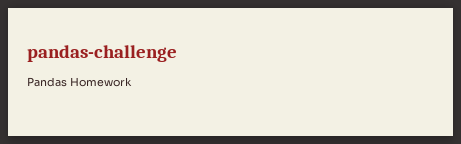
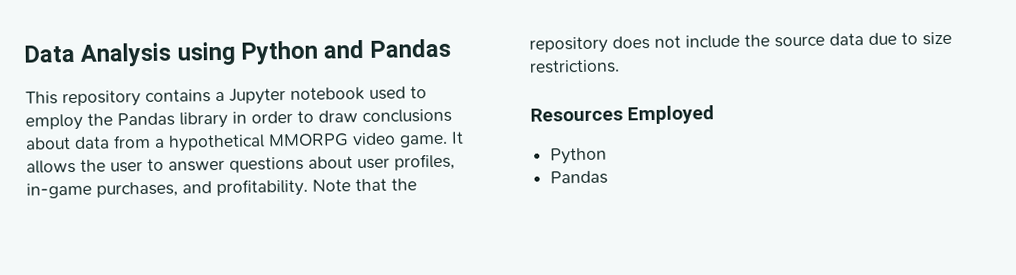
[27,45,177,62] [27,77,132,87] pandas-challenge // Pandas Homework -> [24,38,451,67] [25,86,427,108] [25,108,452,131] [25,131,464,152] [26,153,455,174] [26,178,417,199] [529,31,952,54] [529,59,620,74] [530,105,715,125] [550,147,608,165] [550,170,609,185] Data Analysis using Python and Pandas // This repository contains a Jupyter notebook used to employ the Pandas library in order to draw conclusions about data from a hypothetical MMORPG video game. It allows the user to answer questions about user profiles, in-game purchases, and profitability. Note that the repository does not include the source data due to size restrictions. // Resources Employed // Python // Pandas

